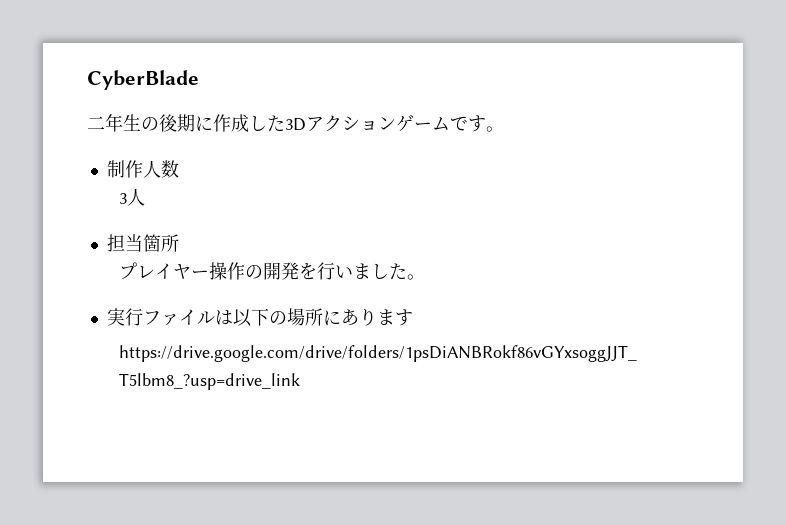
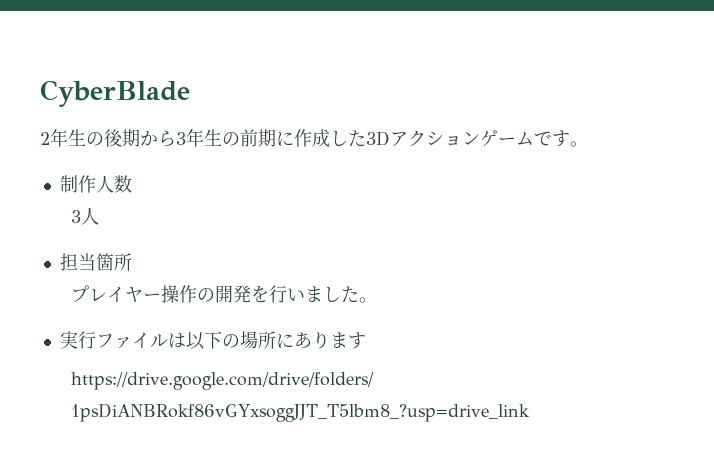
[87,116,105,130] 二 -> [40,132,50,145] 2
(195, 123) none -> [140,128,276,147] から3年生の前期

